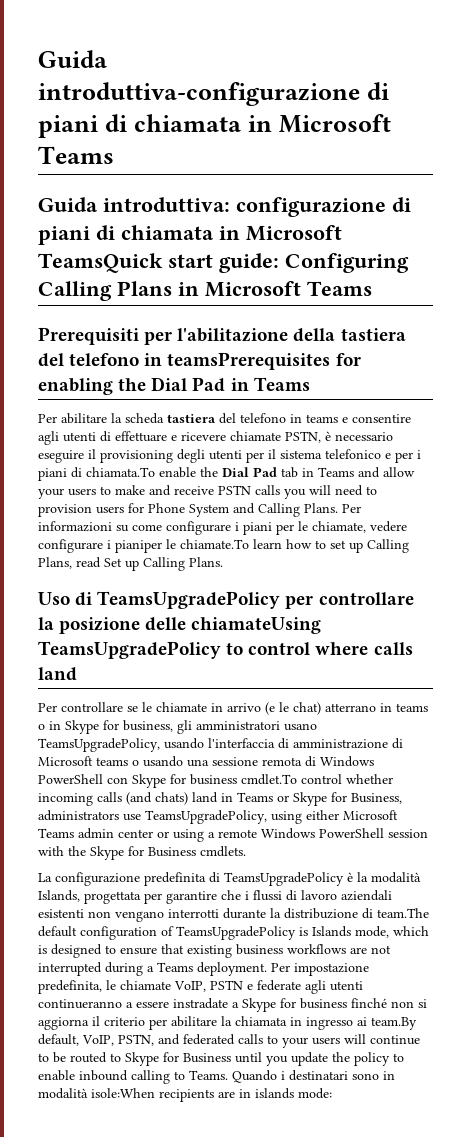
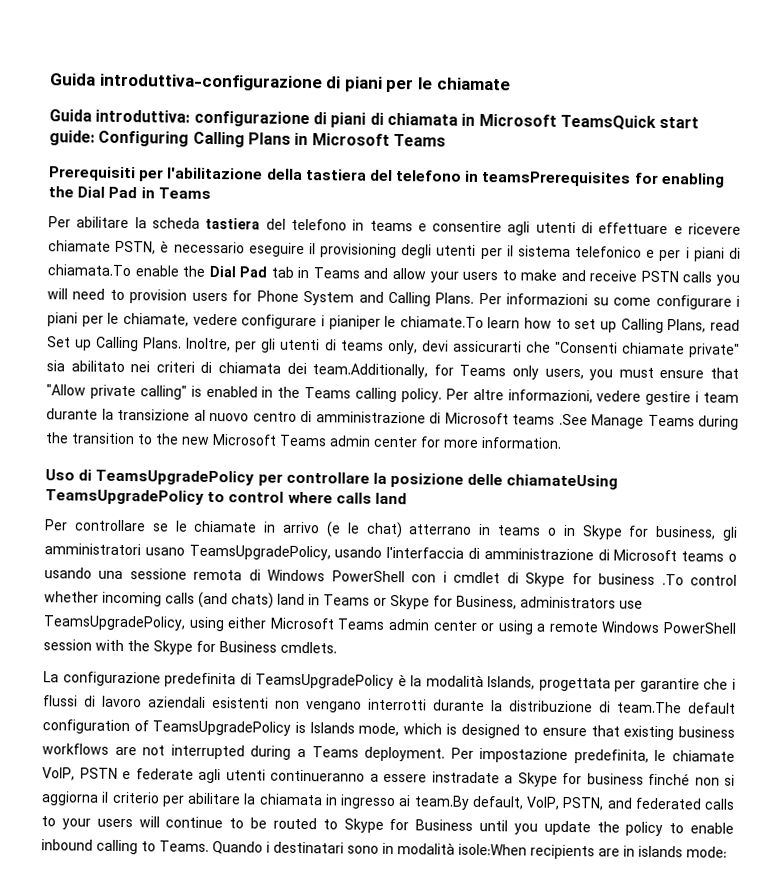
[104,114,391,133] [38,146,114,164] di chiamata in Microsoft Teams -> [385,77,511,93] per le chiamate
(223, 562) none -> [186,337,740,358] [46,360,740,381] [46,384,739,406] [46,408,739,430] [45,432,562,449] Inoltre, per gli utenti di teams only, devi assicurarti che "Consenti chiamate private" sia abilitato nei criteri di chiamata dei team.Additionally, for Teams only users, you must ensure that "Allow private calling" is enabled in the Teams calling policy. Per altre informazioni, vedere gestire i team durante la transizione al nuovo centro di amministrazione di Microsoft teams .See Manage Teams during the transition to the new Microsoft Teams admin center for more information.
[132,774,297,788] Skype for business cmdlet.To -> [442,571,684,587] i cmdlet di Skype for business .To

